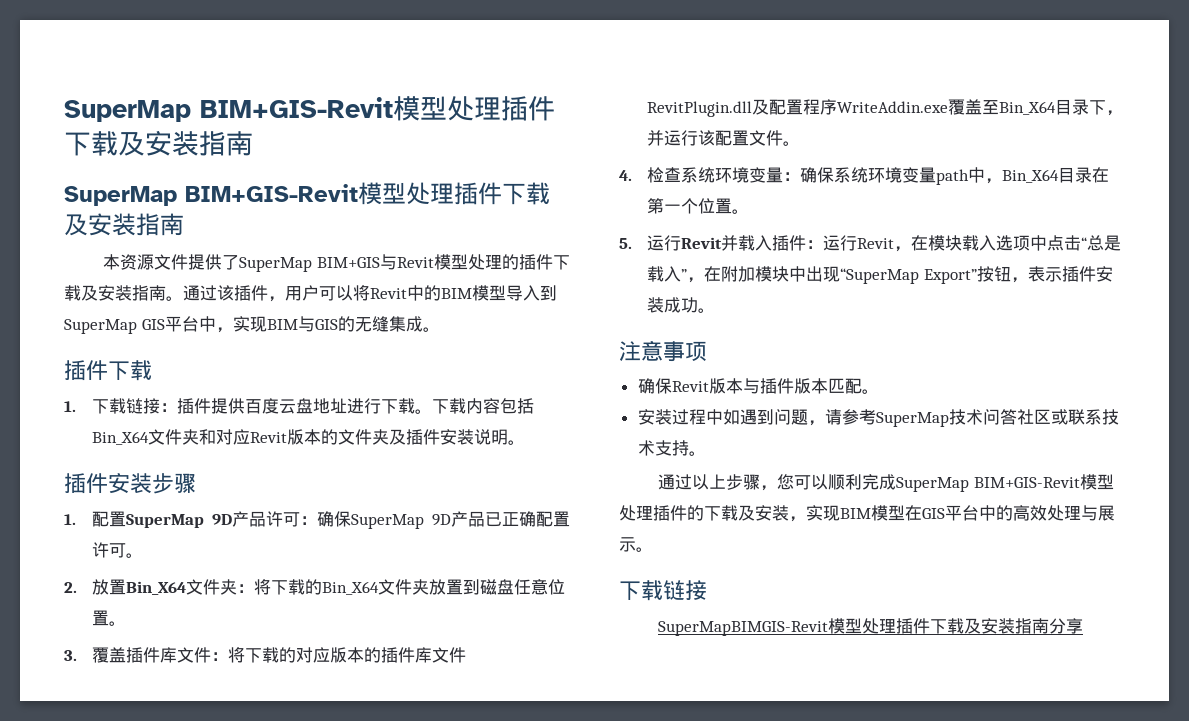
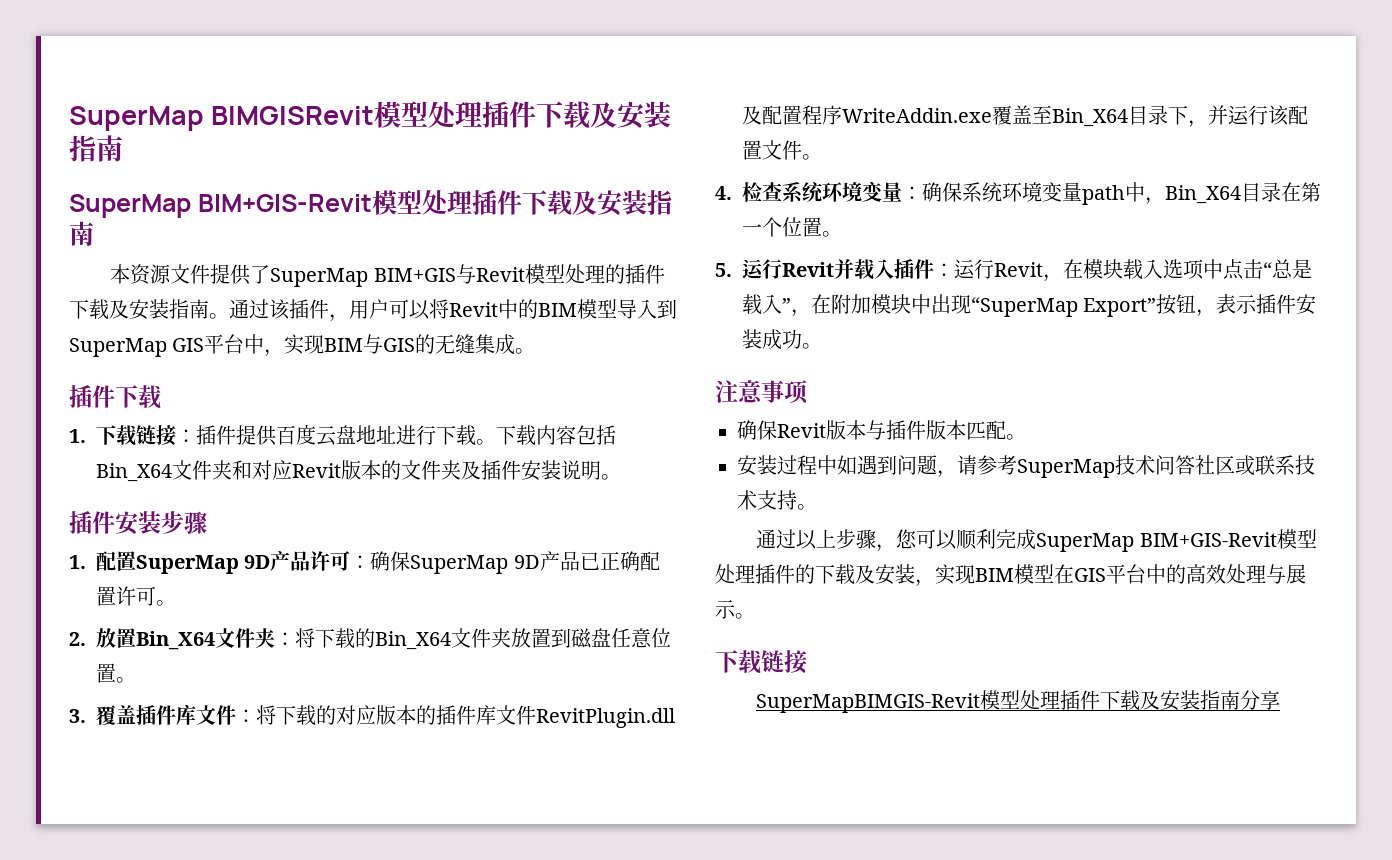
[64,97,393,122] SuperMap BIM+GIS-Revit -> [69,106,375,131] SuperMap BIMGISRevit

